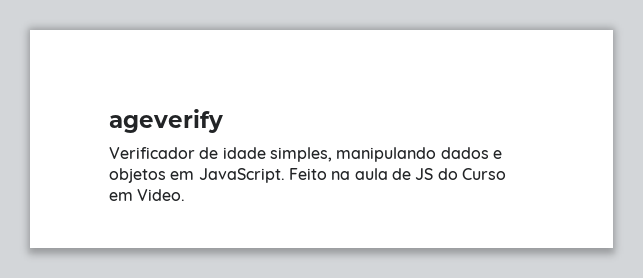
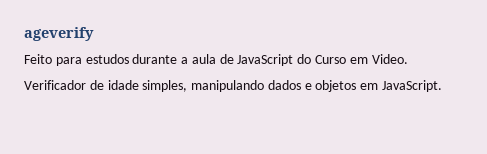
(223, 121) none -> [24,54,408,66] // Feito para estudos durante a aula de JavaScript do Curso em Video.
[288,168,506,180] [109,189,186,201] Feito na aula de JS do Curso em Video. -> (443, 86) none

